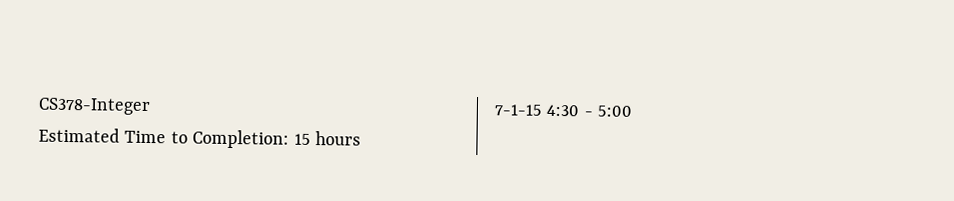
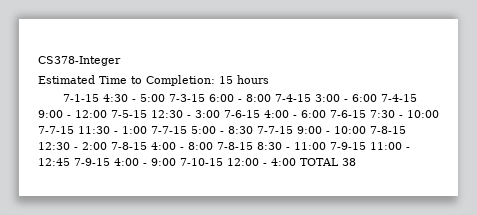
(633, 111) none -> [169,94,418,102] [38,110,439,118] [38,126,406,134] [38,142,410,150] [38,158,356,166] 7-3-15 6:00 - 8:00 7-4-15 3:00 - 6:00 7-4-15 9:00 - 12:00 7-5-15 12:30 - 3:00 7-6-15 4:00 - 6:00 7-6-15 7:30 - 10:00 7-7-15 11:30 - 1:00 7-7-15 5:00 - 8:30 7-7-15 9:00 - 10:00 7-8-15 12:30 - 2:00 7-8-15 4:00 - 8:00 7-8-15 8:30 - 11:00 7-9-15 11:00 - 12:45 7-9-15 4:00 - 9:00 7-10-15 12:00 - 4:00 TOTAL 38

